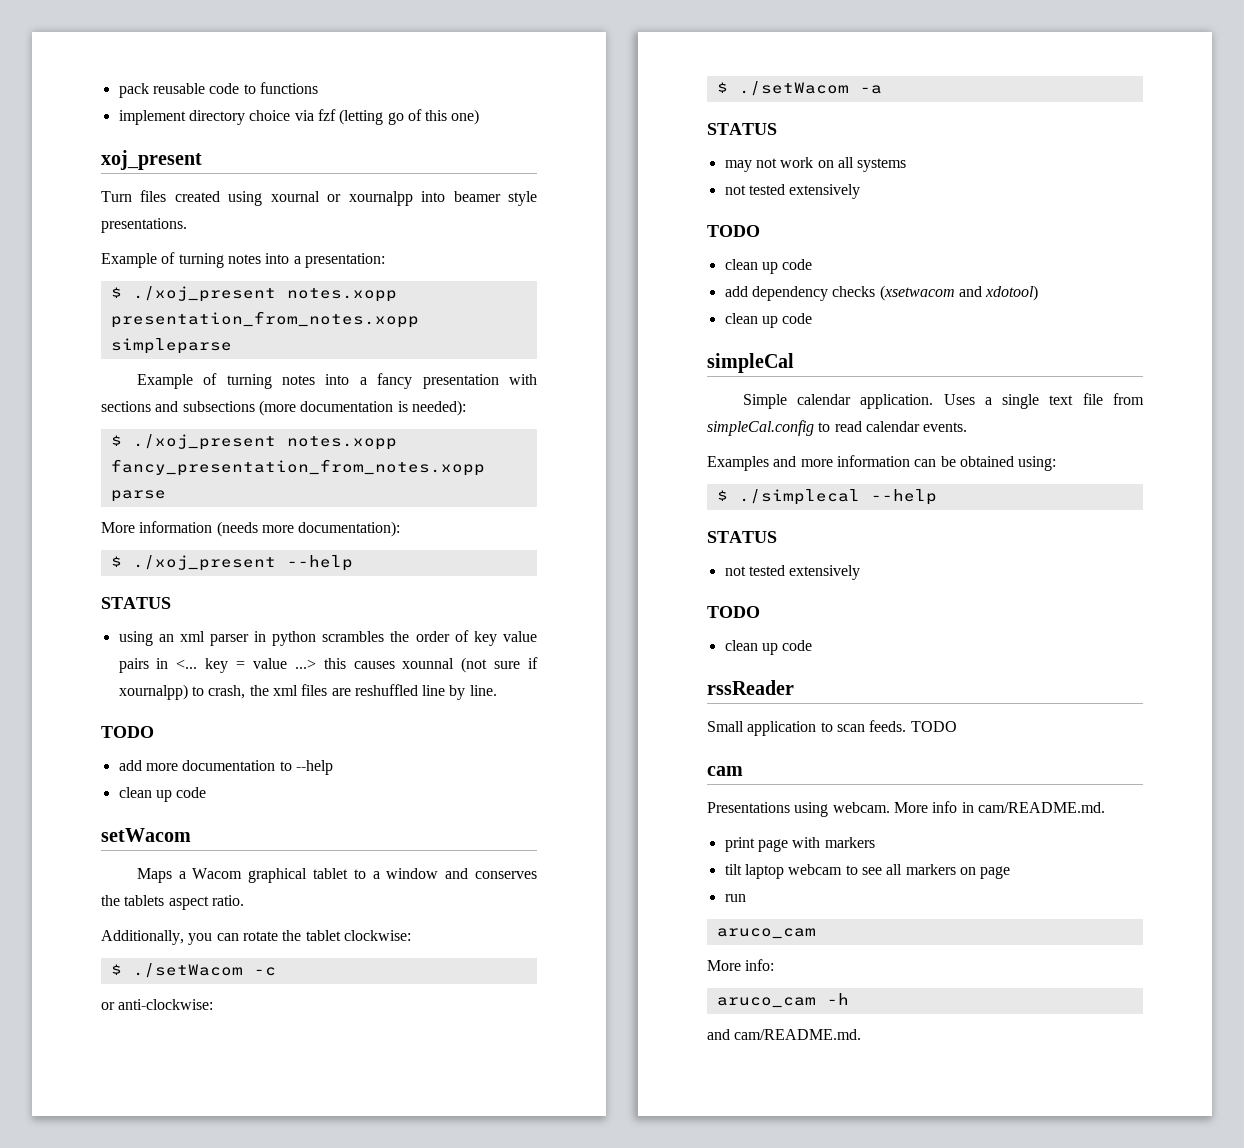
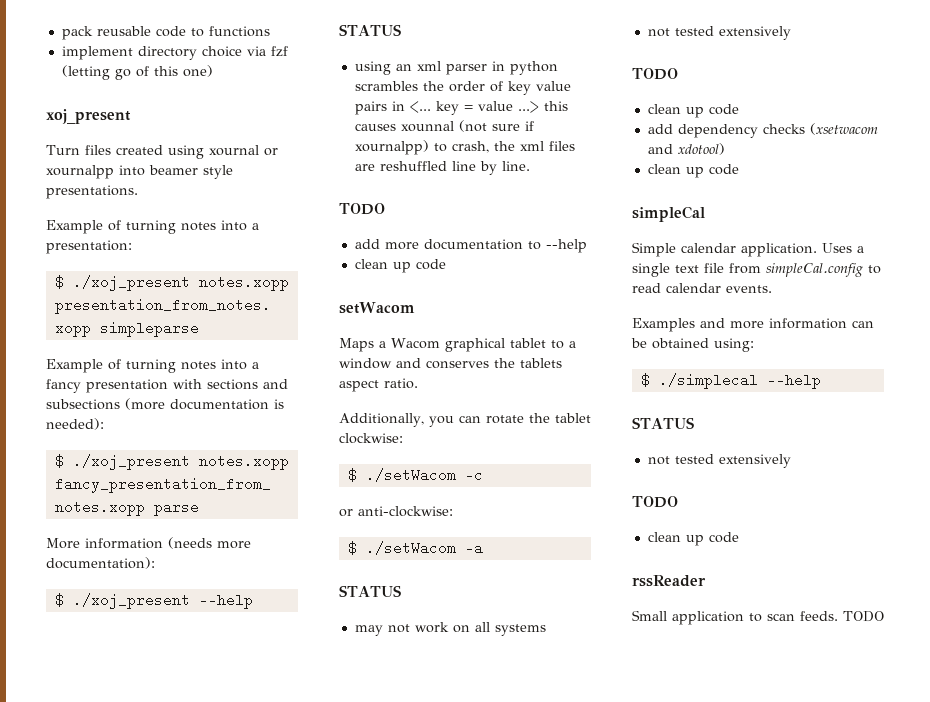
[707,766,743,776] [707,801,1105,817] [724,837,875,852] [724,864,1011,879] [724,894,746,902] [716,928,816,939] [707,959,775,971] [716,993,849,1008] [707,1029,862,1040] // cam // Presentations using webcam. More info in cam/README.md. // print page with markers // tilt laptop webcam to see all markers on page // run // aruco_cam // More info: // aruco_cam -h // and cam/README.md. -> (884, 616) none

